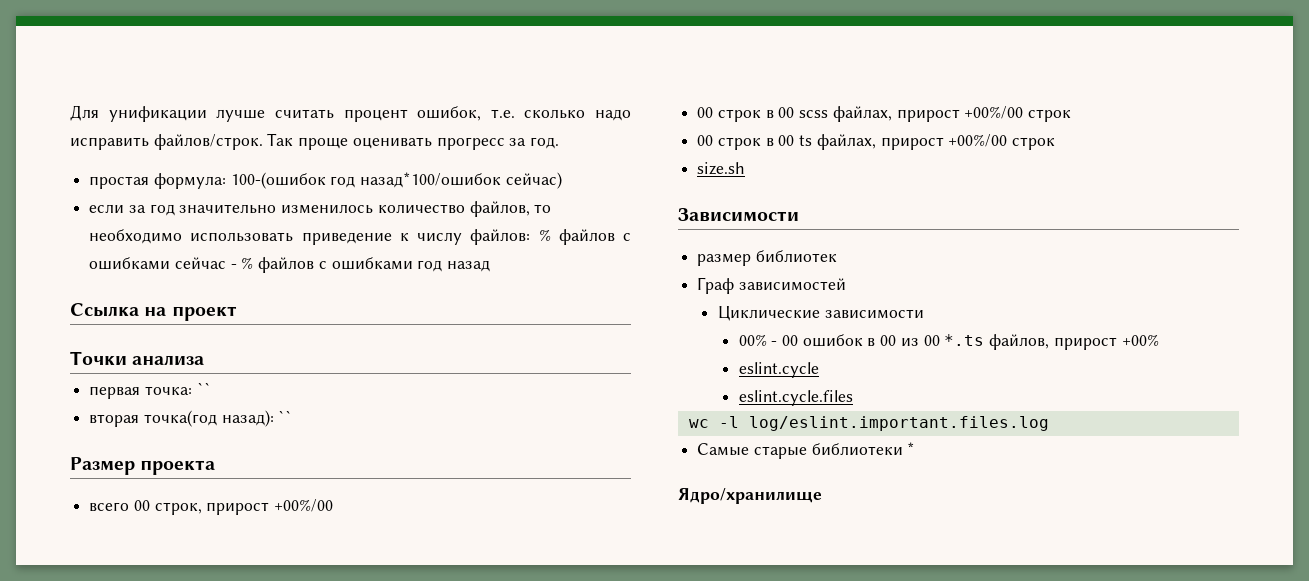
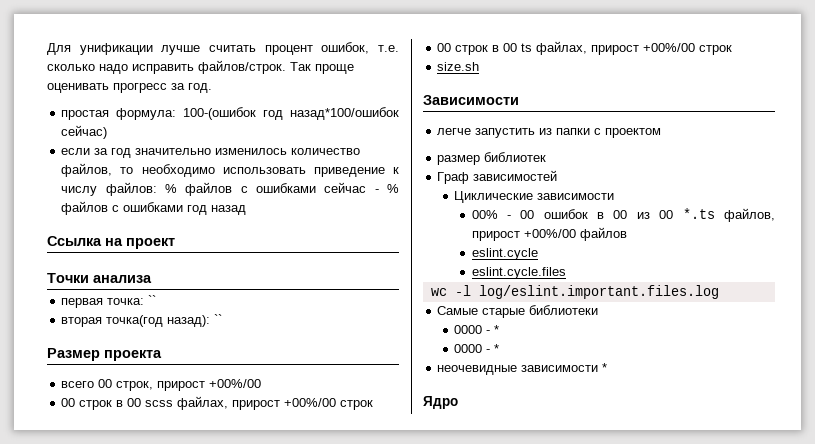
(799, 215) none -> [437,128,662,138] // легче запустить из папки с проектом
[1121,334,1159,346] +00% -> [523,227,627,241] +00%/00 файлов
[907,442,916,455] [678,488,822,504] * // Ядро/хранилище -> [454,325,500,334] [454,344,500,353] [437,363,608,375] [423,396,458,409] // 0000 - * // 0000 - * // неочевидные зависимости * // Ядро

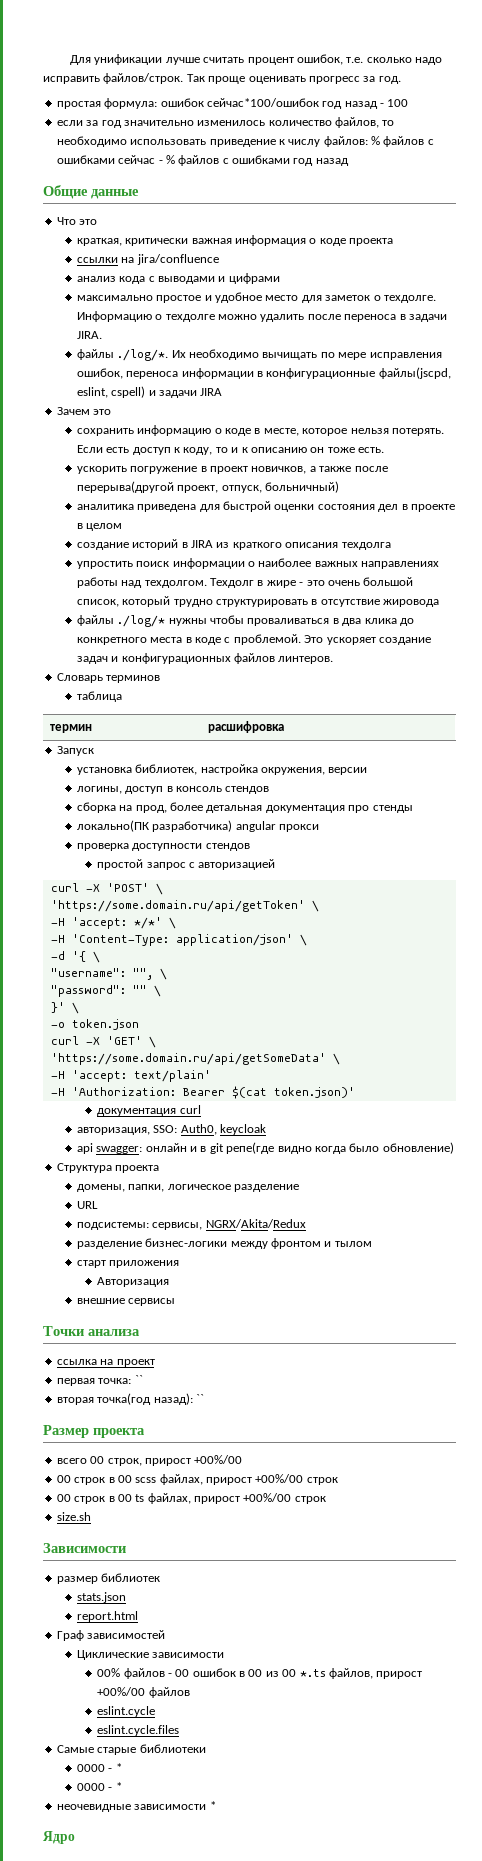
[183,107,399,120] [61,125,108,139] 100-(ошибок год назад*100/ошибок сейчас) -> [160,98,409,109] ошибок сейчас*100/ошибок год назад - 100
[47,236,175,249] Ссылка на проект -> [43,185,139,199] [56,217,98,225] [76,235,394,246] [76,254,219,265] [76,273,280,284] [76,292,436,303] [76,311,447,322] [76,331,102,339] [76,349,442,361] [76,367,451,379] [76,386,223,398] [56,407,112,415] [76,425,444,436] [76,445,385,455] [76,466,388,474] [76,481,340,493] [76,501,455,512] [76,523,123,531] [76,539,391,550] [76,558,440,569] [76,577,414,588] [76,596,440,607] [76,615,414,627] [76,634,431,645] [76,653,334,664] [56,673,161,683] [76,691,122,702] [49,724,92,733] [207,721,284,733] [56,746,94,756] [76,764,368,775] [76,786,270,794] [76,802,413,813] [76,820,320,832] [76,843,250,851] [97,859,276,870] [50,883,163,895] [50,900,319,912] [50,917,176,929] [50,934,307,946] [50,951,100,963] [50,968,167,980] [50,985,161,997] [50,1002,79,1014] [50,1019,139,1030] [50,1036,156,1048] [50,1053,340,1065] [50,1070,211,1082] [50,1086,355,1099] [97,1105,201,1116] [76,1124,267,1135] [76,1142,454,1154] [56,1163,160,1173] [76,1184,300,1192] [76,1201,98,1209] [76,1219,306,1230] [76,1238,372,1249] [76,1260,180,1268] [97,1277,170,1287] [76,1298,176,1306] Общие данные // Что это // краткая, критически важная информация о коде проекта // ссылки на jira/confluence // анализ кода с выводами и цифрами // максимально простое и удобное место для заметок о техдолге. Информацию о техдолге можно удалить после переноса в задачи JIRA. // файлы ./log/*. Их необходимо вычищать по мере исправления ошибок, переноса информации в конфигурационные файлы(jscpd, eslint, cspell) и задачи JIRA // Зачем это // сохранить информацию о коде в месте, которое нельзя потерять. Если есть доступ к коду, то и к описанию он тоже есть. // ускорить погружение в проект новичков, а также после перерыва(другой проект, отпуск, больничный) // аналитика приведена для быстрой оценки состояния дел в проекте в целом // создание историй в JIRA из краткого описания техдолга // упростить поиск информации о наиболее важных направлениях работы над техдолгом. Техдолг в жире - это очень большой список, который трудно структурировать в отсутствие жировода // файлы ./log/* нужны чтобы проваливаться в два клика до конкретного места в коде с проблемой. Это ускоряет создание задач и конфигурационных файлов линтеров. // Словарь терминов // таблица // термин | расшифровка // Запуск // установка библиотек, настройка окружения, версии // логины, доступ в консоль стендов // сборка на прод, более детальная документация про стенды // локально(ПК разработчика) angular прокси // проверка доступности стендов // простой запрос с авторизацией // curl -X 'POST' \ // 'https://some.domain.ru/api/getToken' \ // -H 'accept: */*' \ // -H 'Content-Type: application/json' \ // -d '{ \ // "username": "", \ // "password": "" \ // }' \ // -o token.json // curl -X 'GET' \ // 'https://some.domain.ru/api/getSomeData' \ // -H 'accept: text/plain' // -H 'Authorization: Bearer $(cat token.json)' // документация curl // авторизация, SSO: Auth0, keycloak // api swagger: онлайн и в git репе(где видно когда было обновление) // Структура проекта // домены, папки, логическое разделение // URL // подсистемы: сервисы, NGRX/Akita/Redux // разделение бизнес-логики между фронтом и тылом // старт приложения // Авторизация // внешние сервисы
(152, 279) none -> [56,1359,155,1367] // ссылка на проект
[437,128,662,138] // легче запустить из папки с проектом -> (126, 1548) none
(547, 157) none -> [76,1592,126,1603] [76,1611,138,1622] // stats.json // report.html
(498, 214) none -> [123,1668,165,1679] файлов
[430,285,719,299] // wc -l log/eslint.important.files.log -> (180, 1730) none

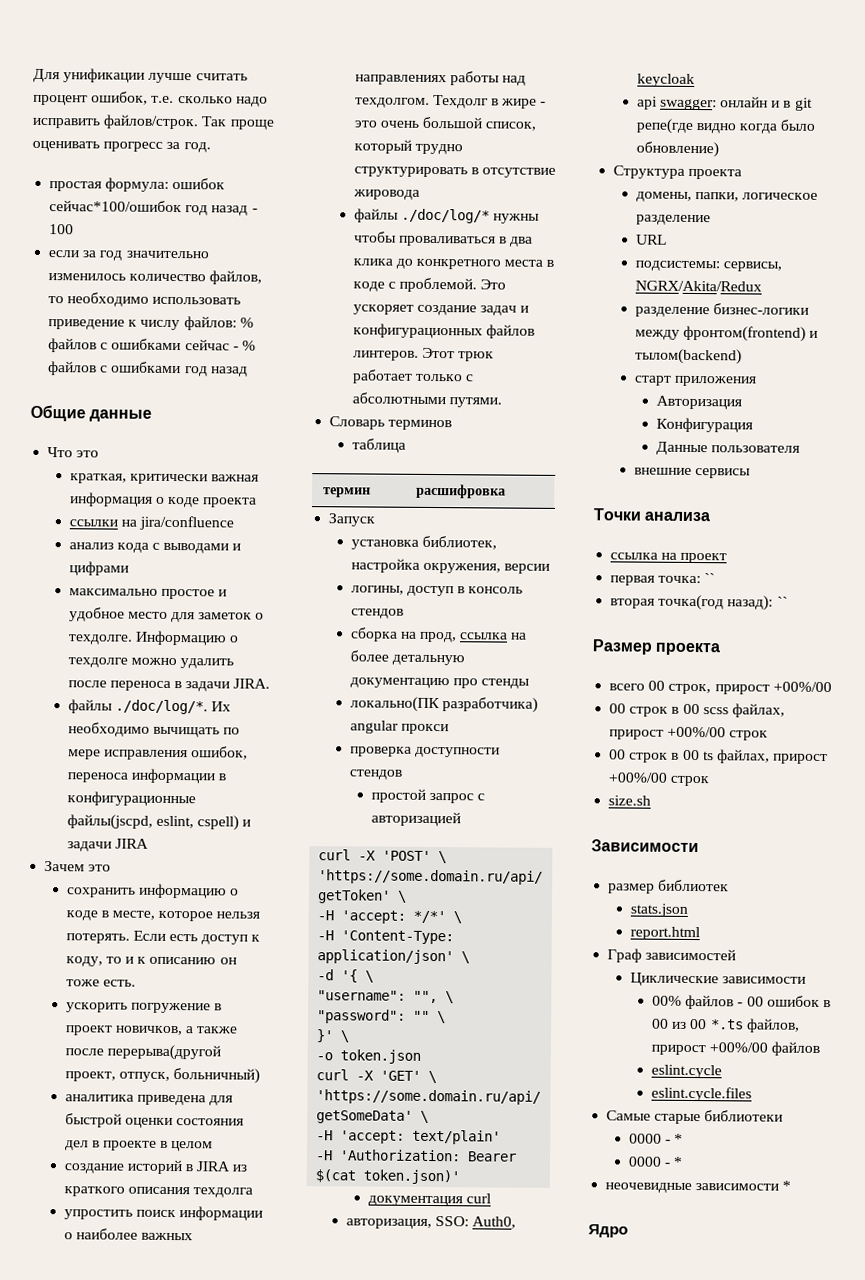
[117,349,169,361] ./log/*. -> [114,699,208,715] ./doc/log/*.
[117,615,166,627] ./log/* -> [400,208,490,224] ./doc/log/*
(334, 660) none -> [421,347,494,362] [351,369,474,384] [351,392,502,408] Этот трюк работает только с абсолютными путями.
[170,802,345,813] более детальная документация -> [460,632,528,640] [349,650,465,666] [349,677,450,689] ссылка на более детальную документацию
[271,1238,372,1249] фронтом и тылом -> [682,325,818,342] [634,348,742,365] фронтом(frontend) и тылом(backend)
(170, 1282) none -> [656,417,754,433] [656,441,801,456] // Конфигурация // Данные пользователя

